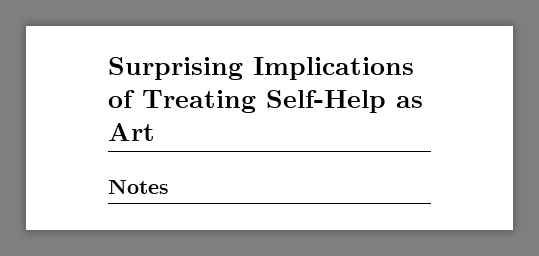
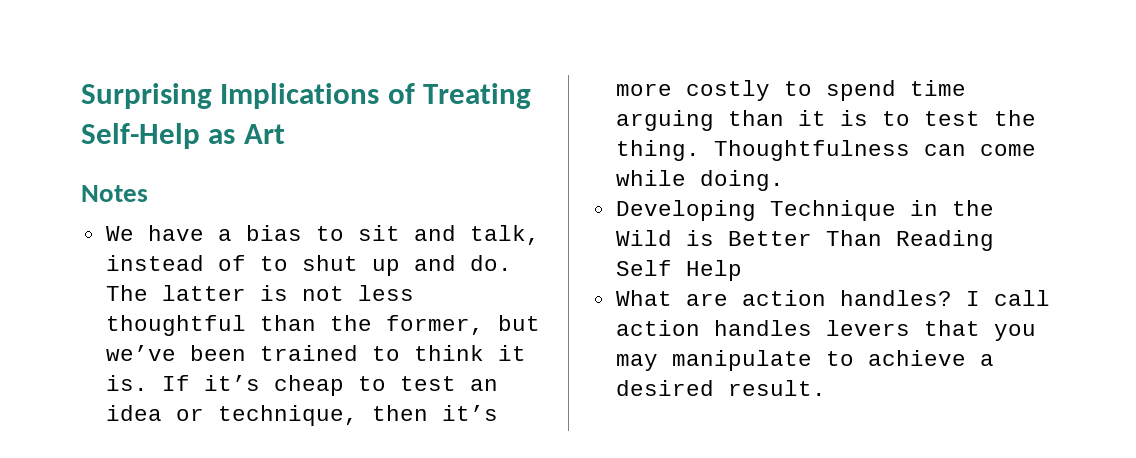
(169, 186) none -> [105,225,540,245] [105,255,512,276] [105,285,414,301] [105,315,540,336] [105,345,526,361] [105,375,498,396] [105,405,498,426] [615,80,966,101] [615,110,1036,131] [615,140,1036,161] [615,170,784,191] [615,200,994,221] [615,230,994,251] [615,260,742,281] [615,290,1050,306] [615,320,1036,341] [615,350,994,371] [615,380,826,396] // We have a bias to sit and talk, instead of to shut up and do. The latter is not less thoughtful than the former, but we’ve been trained to think it is. If it’s cheap to test an idea or technique, then it’s more costly to spend time arguing than it is to test the thing. Thoughtfulness can come while doing. // Developing Technique in the Wild is Better Than Reading Self Help // What are action handles? I call action handles levers that you may manipulate to achieve a desired result.

